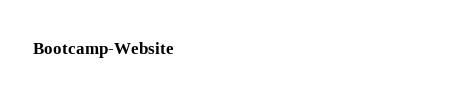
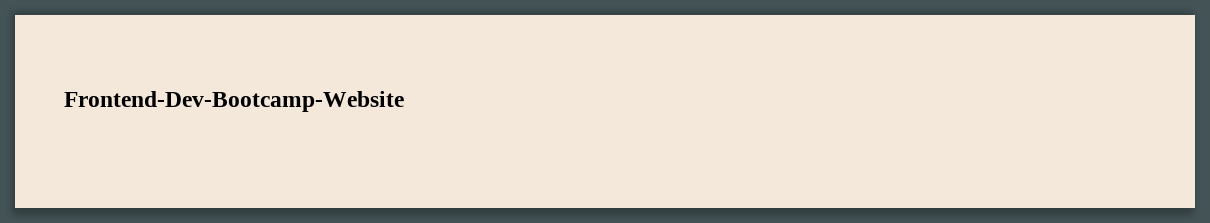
[33,42,174,58] Bootcamp-Website -> [64,91,404,112] Frontend-Dev-Bootcamp-Website

